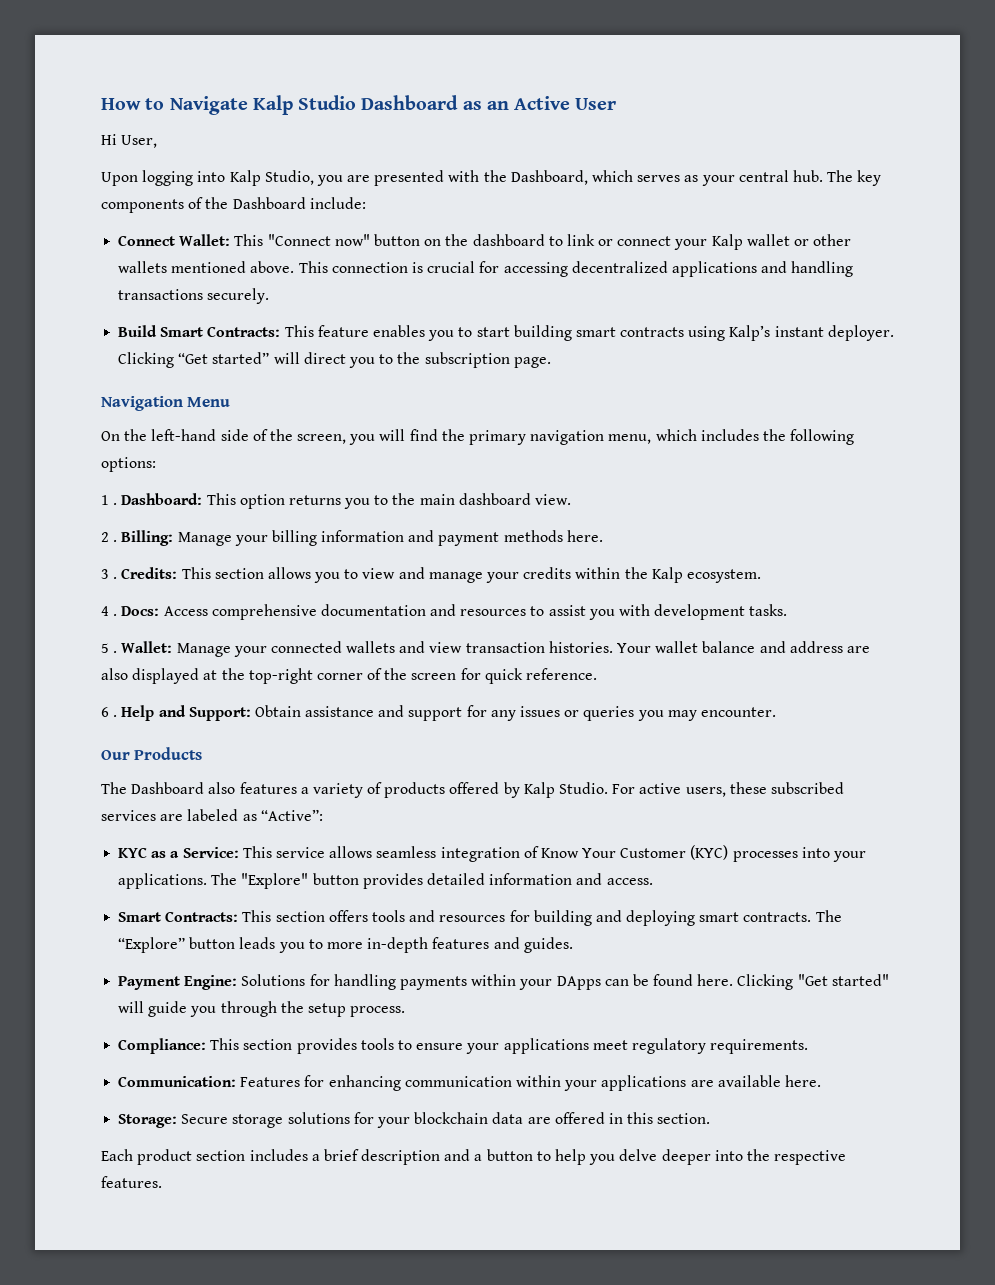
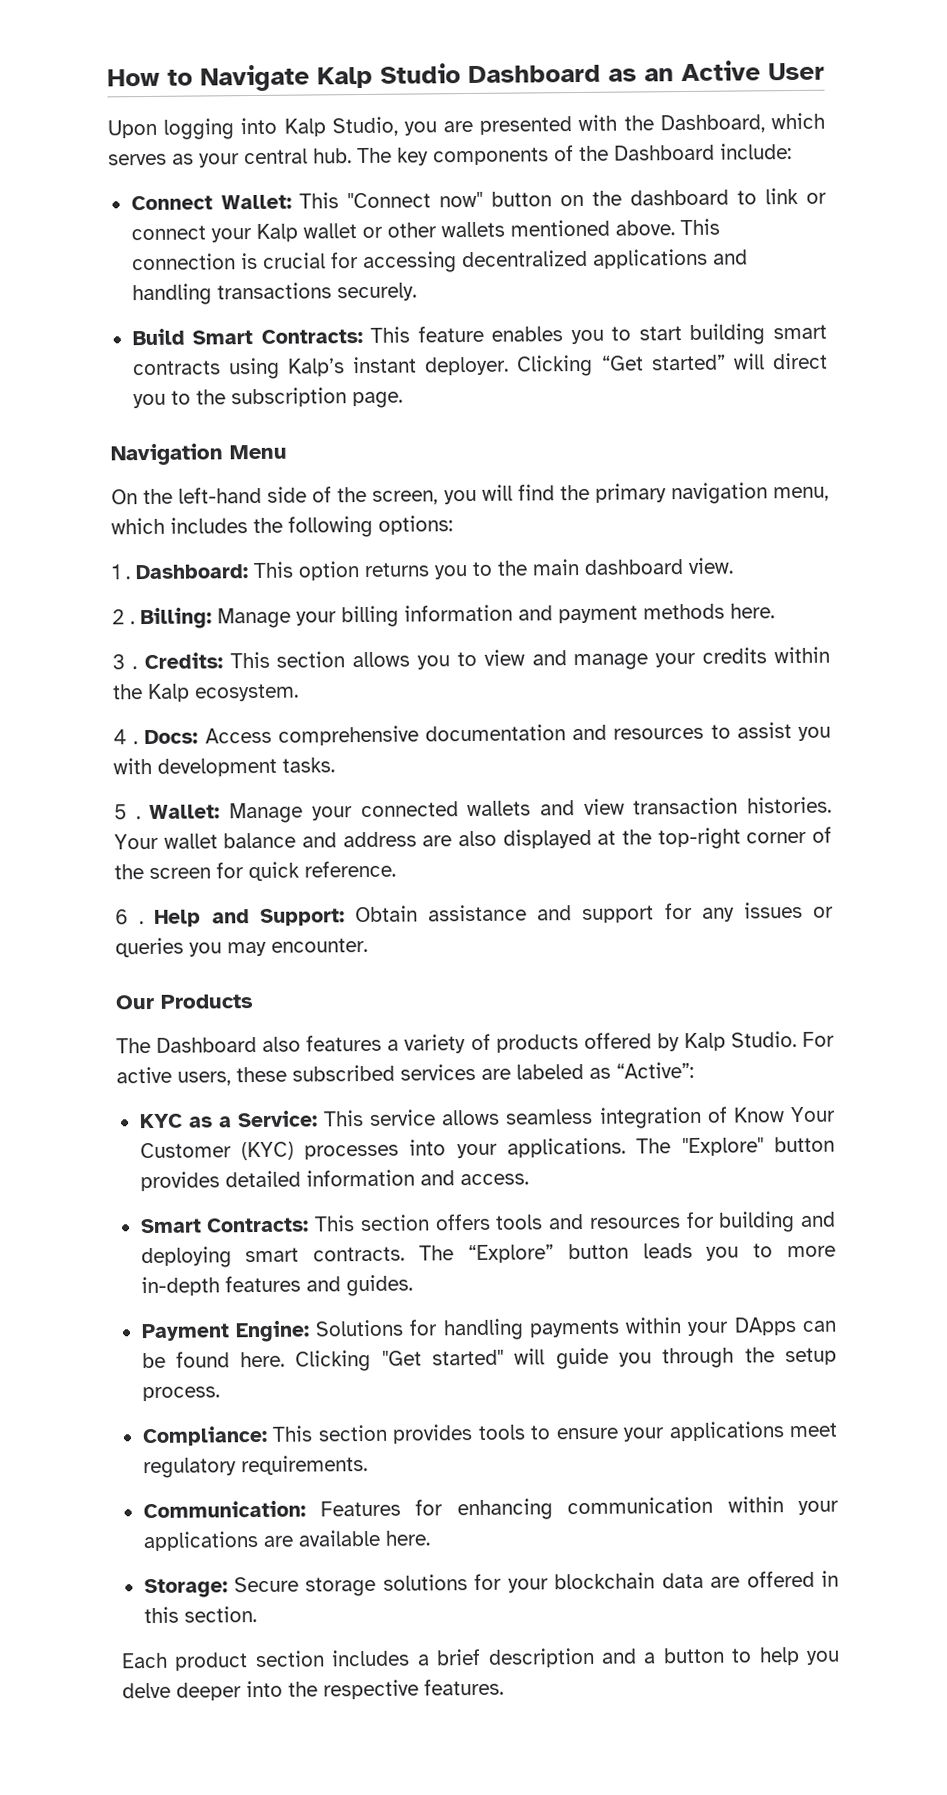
[101,134,158,148] // Hi User, -> (825, 71) none

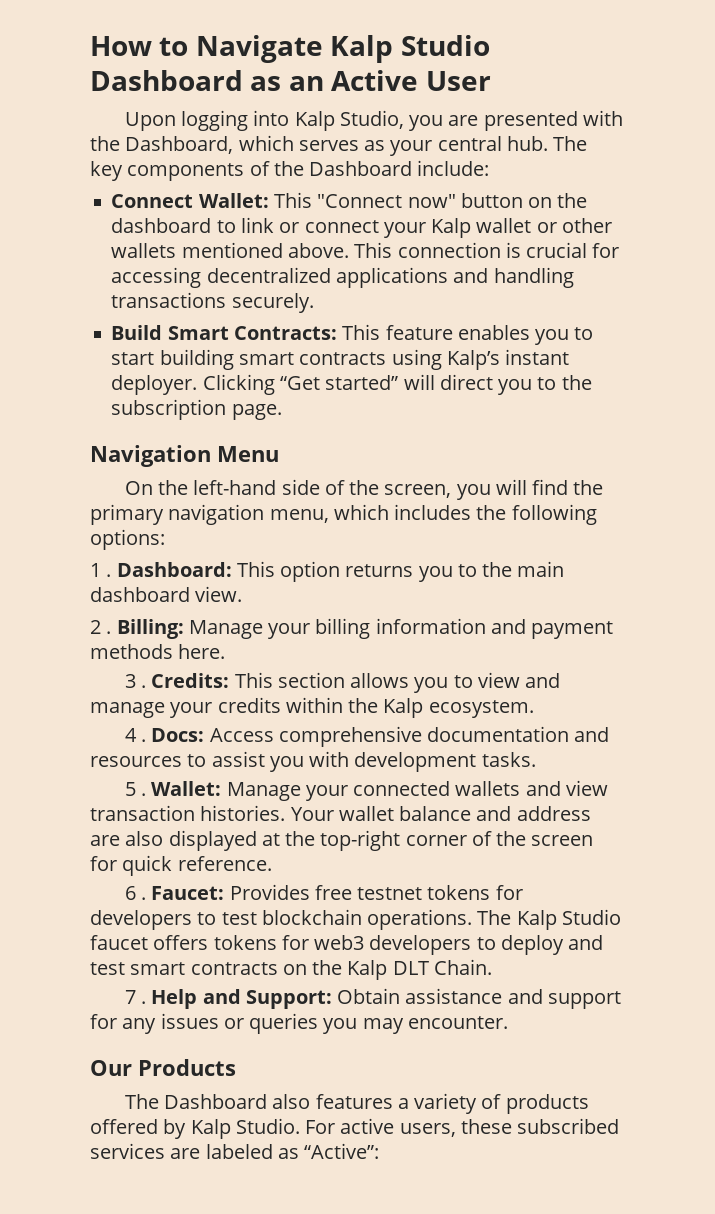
(145, 923) none -> [151,884,523,900] [90,909,621,930] [90,935,604,955] [90,959,492,980] [124,990,147,1004] Faucet: Provides free testnet tokens for developers to test blockchain operations. The Kalp Studio faucet offers tokens for web3 developers to deploy and test smart contracts on the Kalp DLT Chain. // 7 .
[138,1106,836,1129] [139,1136,835,1161] [139,1169,529,1192] [139,1211,837,1234] [140,1242,836,1269] [140,1274,413,1297] [140,1317,838,1343] [141,1347,838,1372] [141,1386,220,1402] [141,1421,838,1447] [142,1455,368,1479] [142,1496,839,1521] [142,1529,430,1552] [143,1570,840,1599] [143,1606,257,1624] [121,1647,840,1671] [122,1678,504,1701] // KYC as a Service: This service allows seamless integration of Know Your Customer (KYC) processes into your applications. The "Explore" button provides detailed information and access. // Smart Contracts: This section offers tools and resources for building and deploying smart contracts. The “Explore” button leads you to more in-depth features and guides. // Payment Engine: Solutions for handling payments within your DApps can be found here. Clicking "Get started" will guide you through the setup process. // Compliance: This section provides tools to ensure your applications meet regulatory requirements. // Communication: Features for enhancing communication within your applications are available here. // Storage: Secure storage solutions for your blockchain data are offered in this section. // Each product section includes a brief description and a button to help you delve deeper into the respective features. -> (380, 1151) none

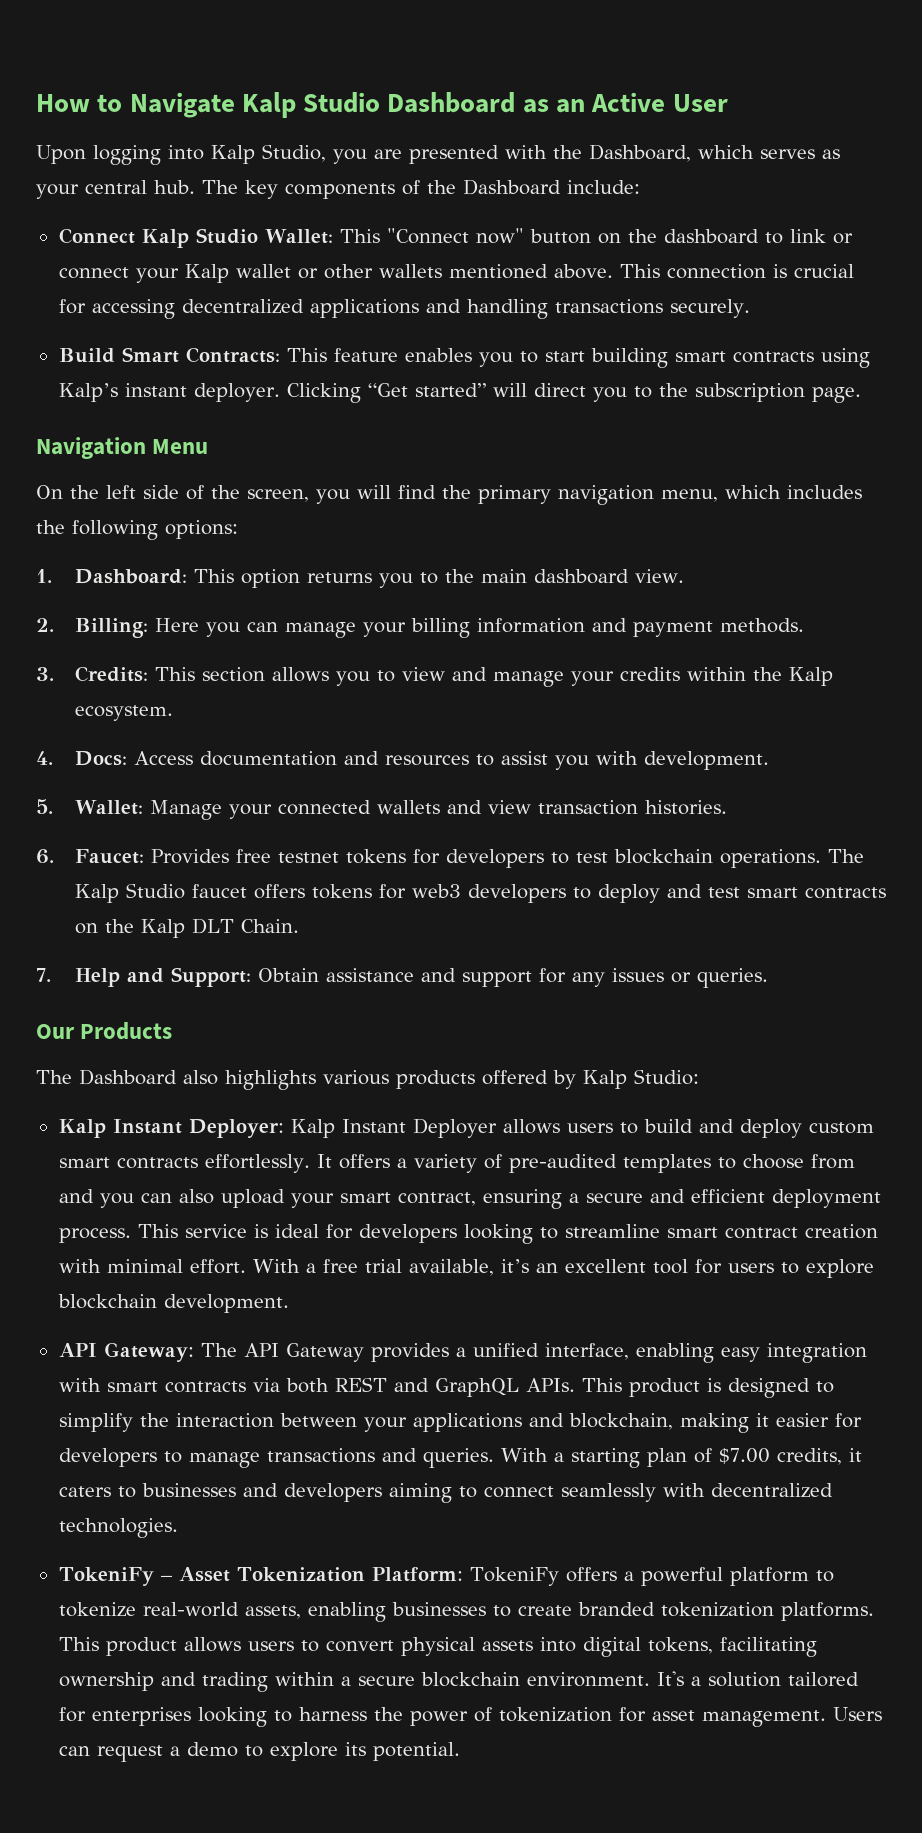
(194, 201) none -> [141,228,258,248] Kalp Studio
[193,480,277,495] left-hand -> [106,485,136,499] left
[90,563,112,577] 1 . -> [36,569,52,583] 1.
[90,619,263,639] 2 . Billing: Manage -> [36,618,356,638] 2. Billing: Here you can manage
[90,644,226,659] [124,674,147,688] methods here. // 3 . -> [719,618,804,633] [36,667,54,681] methods. // 3.
[124,728,147,742] 4 . -> [36,751,53,765] 4.
[278,726,422,747] comprehensive -> (193, 758) none
[354,752,536,772] [124,782,147,796] development tasks. // 5 . -> [643,751,769,770] [36,799,53,814] development. // 5.
[290,806,591,821] [90,830,594,851] [90,855,272,876] [124,886,147,900] Your wallet balance and address are also displayed at the top-right corner of the screen for quick reference. // 6 . -> [36,849,54,864] // 6.
[124,990,147,1004] 7 . -> [36,968,51,982] 7.
[249,1013,508,1034] queries you may encounter. -> [696,968,768,988] queries.
[315,1093,589,1114] [90,1118,620,1139] [90,1143,380,1159] features a variety of products offered by Kalp Studio. For active users, these subscribed services are labeled as “Active”: -> [225,1069,699,1090] [58,1118,874,1138] [58,1154,855,1173] [58,1189,881,1209] [58,1224,878,1244] [58,1259,874,1278] [57,1294,289,1313] [58,1342,867,1363] [58,1377,834,1398] [58,1413,862,1433] [58,1448,862,1468] [58,1483,833,1503] [58,1518,178,1538] [58,1567,834,1586] [58,1602,874,1622] [58,1637,817,1657] [58,1671,859,1692] [58,1707,882,1727] [58,1742,460,1762] highlights various products offered by Kalp Studio: // Kalp Instant Deployer: Kalp Instant Deployer allows users to build and deploy custom smart contracts effortlessly. It offers a variety of pre-audited templates to choose from and you can also upload your smart contract, ensuring a secure and efficient deployment process. This service is ideal for developers looking to streamline smart contract creation with minimal effort. With a free trial available, it’s an excellent tool for users to explore blockchain development. // API Gateway: The API Gateway provides a unified interface, enabling easy integration with smart contracts via both REST and GraphQL APIs. This product is designed to simplify the interaction between your applications and blockchain, making it easier for developers to manage transactions and queries. With a starting plan of $7.00 credits, it caters to businesses and developers aiming to connect seamlessly with decentralized technologies. // TokeniFy – Asset Tokenization Platform: TokeniFy offers a powerful platform to tokenize real-world assets, enabling businesses to create branded tokenization platforms. This product allows users to convert physical assets into digital tokens, facilitating ownership and trading within a secure blockchain environment. It's a solution tailored for enterprises looking to harness the power of tokenization for asset management. Users can request a demo to explore its potential.

